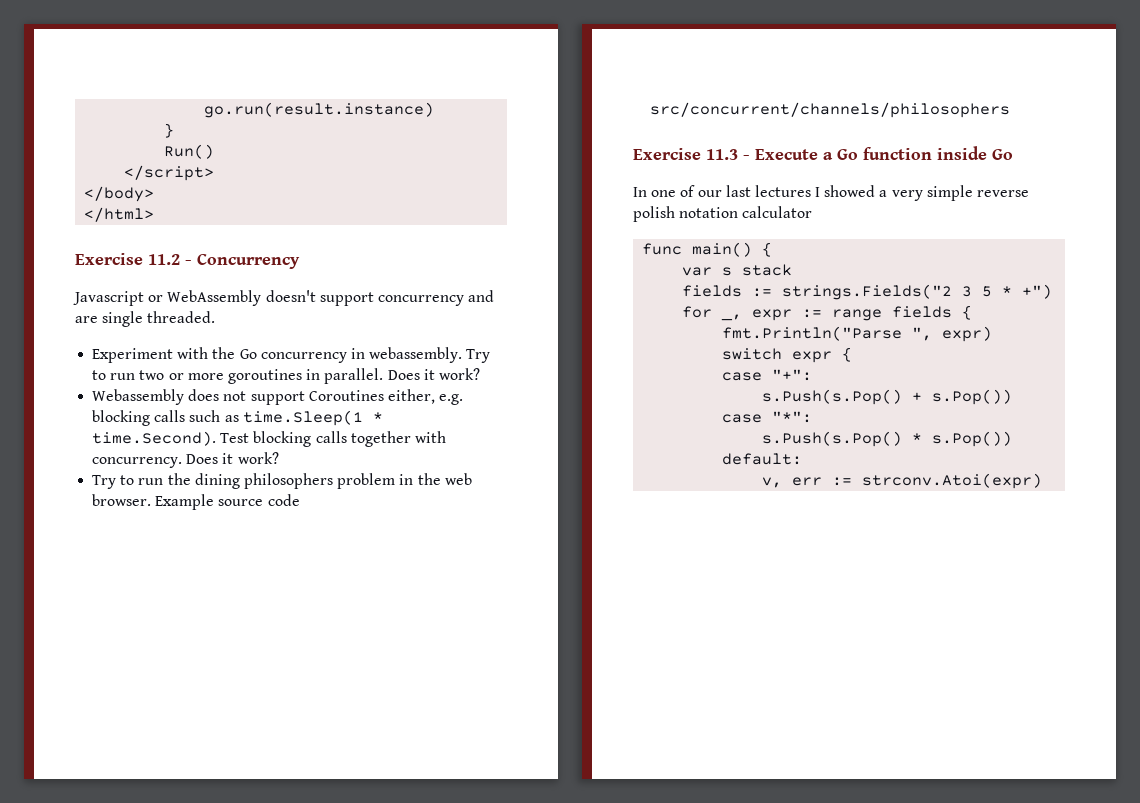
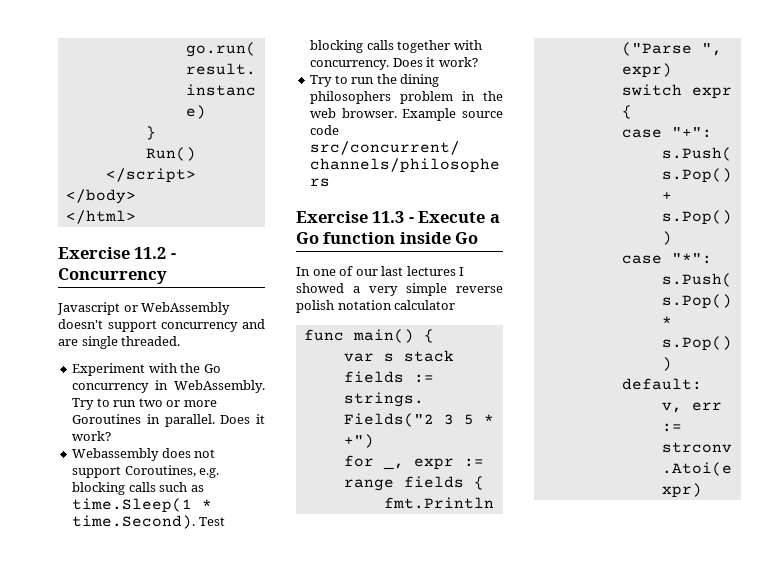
[369,347,463,363] webassembly. -> [174,380,265,393] WebAssembly.
[227,369,302,384] goroutines -> [72,414,142,424] Goroutines
[308,389,435,404] Coroutines either, -> [124,465,196,477] Coroutines,

